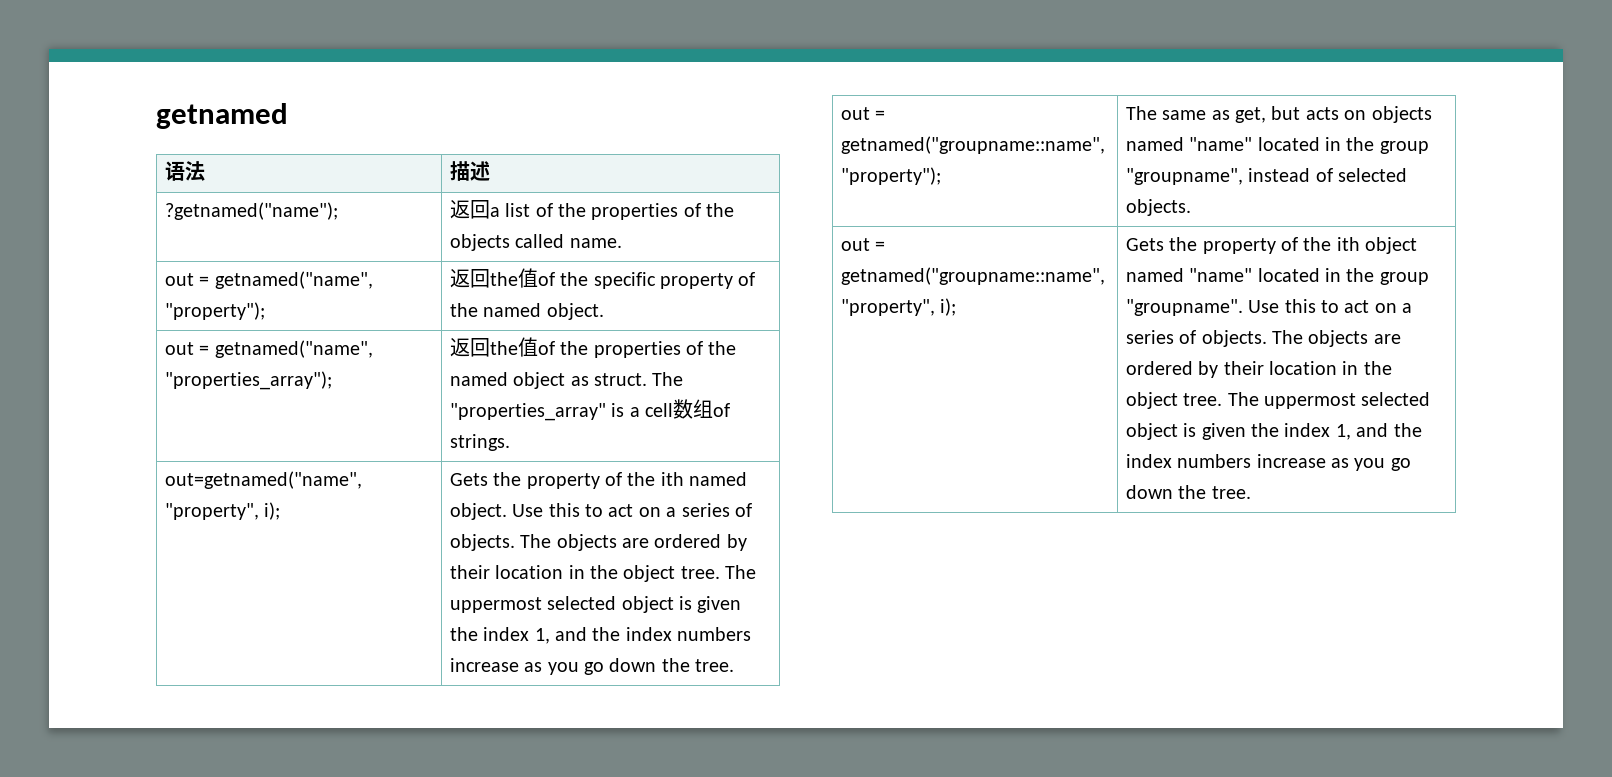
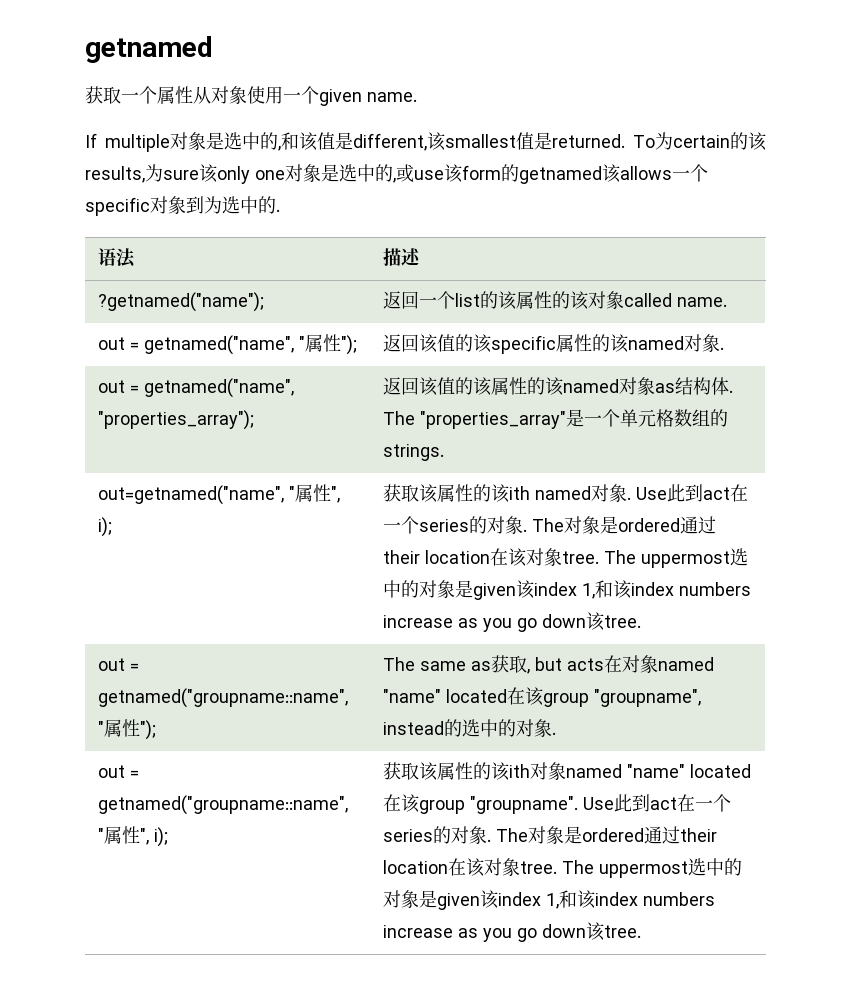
[156,103,288,129] [164,161,205,181] [449,161,490,181] [164,202,338,220] [449,200,735,220] [449,234,510,251] getnamed // 语法 | 描述 // ?getnamed("name"); | 返回a list of the properties of the objects -> [85,36,213,63] [85,86,417,106] [85,132,767,152] [85,164,708,184] [85,196,280,216] [98,248,137,268] [383,248,422,266] [98,292,265,312] [383,291,625,310] getnamed // 获取一个属性从对象使用一个given name. // If multiple对象是选中的,和该值是different,该smallest值是returned. To为certain的该results,为sure该only one对象是选中的,或use该form的getnamed该allows一个specific对象到为选中的. // 语法 | 描述 // ?getnamed("name"); | 返回一个list的该属性的该对象
[164,302,265,320] [449,268,756,289] [449,303,604,320] "property"); | 返回the值of the specific property of the named object. -> [299,334,358,355] [383,334,725,354] "属性"); | 返回该值的该specific属性的该named对象.
[489,337,737,358] [449,372,684,389] [449,399,731,421] [449,434,510,451] [164,471,362,489] [164,502,281,520] [449,472,748,489] [449,503,753,520] [449,534,747,551] [449,565,757,582] [449,596,742,613] [449,627,752,644] [449,658,690,675] the值of the properties of the named object as struct. The "properties_array" is a cell数组of strings. // out=getnamed("name", "property", i); | Gets the property of the ith named object. Use this to act on a series of objects. The objects are ordered by their location in the object tree. The uppermost selected object is given the index 1, and the index numbers increase as you go down the -> [419,377,734,396] [383,409,729,429] [383,444,445,461] [98,484,341,505] [98,517,113,537] [383,484,749,503] [383,516,717,534] [383,548,749,568] [383,580,752,600] [383,612,606,632] 该值的该属性的该named对象as结构体. The "properties_array"是一个单元格数组的strings. // out=getnamed("name", "属性", i); | 获取该属性的该ith named对象. Use此到act在一个series的对象. The对象是ordered通过their location在该对象tree. The uppermost选中的对象是given该index 1,和该index numbers increase as you go down该
[840,167,941,185] "property"); -> [98,719,157,740] "属性");
[1235,106,1432,123] [1125,137,1375,151] get, but acts on objects named "name" located in the -> [491,655,715,674] [383,687,545,706] 获取, but acts在对象named "name" located在该
[1315,168,1408,182] [1125,199,1191,216] [840,238,886,251] [840,267,1105,285] [840,298,957,316] [1125,237,1418,254] [1125,268,1375,282] of selected objects. // out = getnamed("groupname::name", "property", i); | Gets the property of the ith object named "name" located in the -> [444,719,557,737] [98,765,140,778] [98,795,349,815] [98,826,169,847] [383,762,752,781] [383,794,421,813] 的选中的对象. // out = getnamed("groupname::name", "属性", i); | 获取该属性的该ith对象named "name" located在该
[1284,299,1413,313] [1125,330,1401,347] [1125,361,1392,378] [1125,392,1431,409] [1125,423,1422,440] [1125,454,1411,471] [1125,485,1207,499] this to act on a series of objects. The objects are ordered by their location in the object tree. The uppermost selected object is given the index 1, and the index numbers increase as you go down the -> [614,794,732,812] [383,826,718,844] [383,858,743,878] [383,890,716,910] [383,922,606,942] 此到act在一个series的对象. The对象是ordered通过their location在该对象tree. The uppermost选中的对象是given该index 1,和该index numbers increase as you go down该

